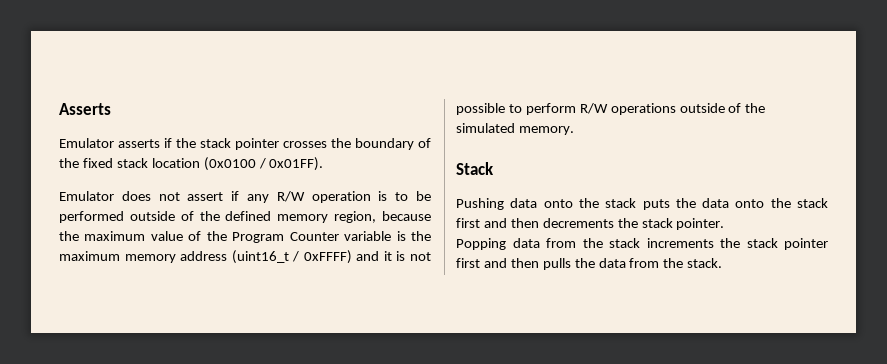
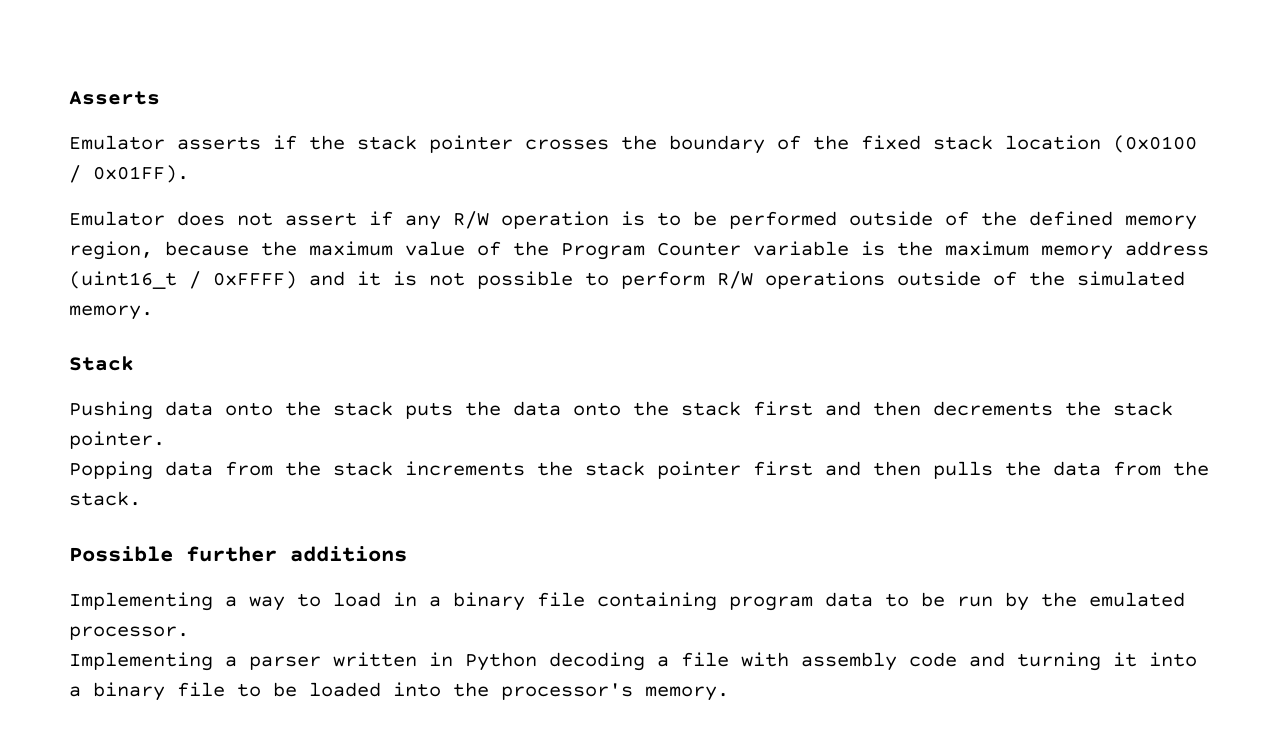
(723, 263) none -> [69,546,407,562] [69,592,1185,611] [69,626,189,640] [69,652,1197,671] [69,682,729,701] // Possible further additions // Implementing a way to load in a binary file containing program data to be run by the emulated processor. // Implementing a parser written in Python decoding a file with assembly code and turning it into a binary file to be loaded into the processor's memory.

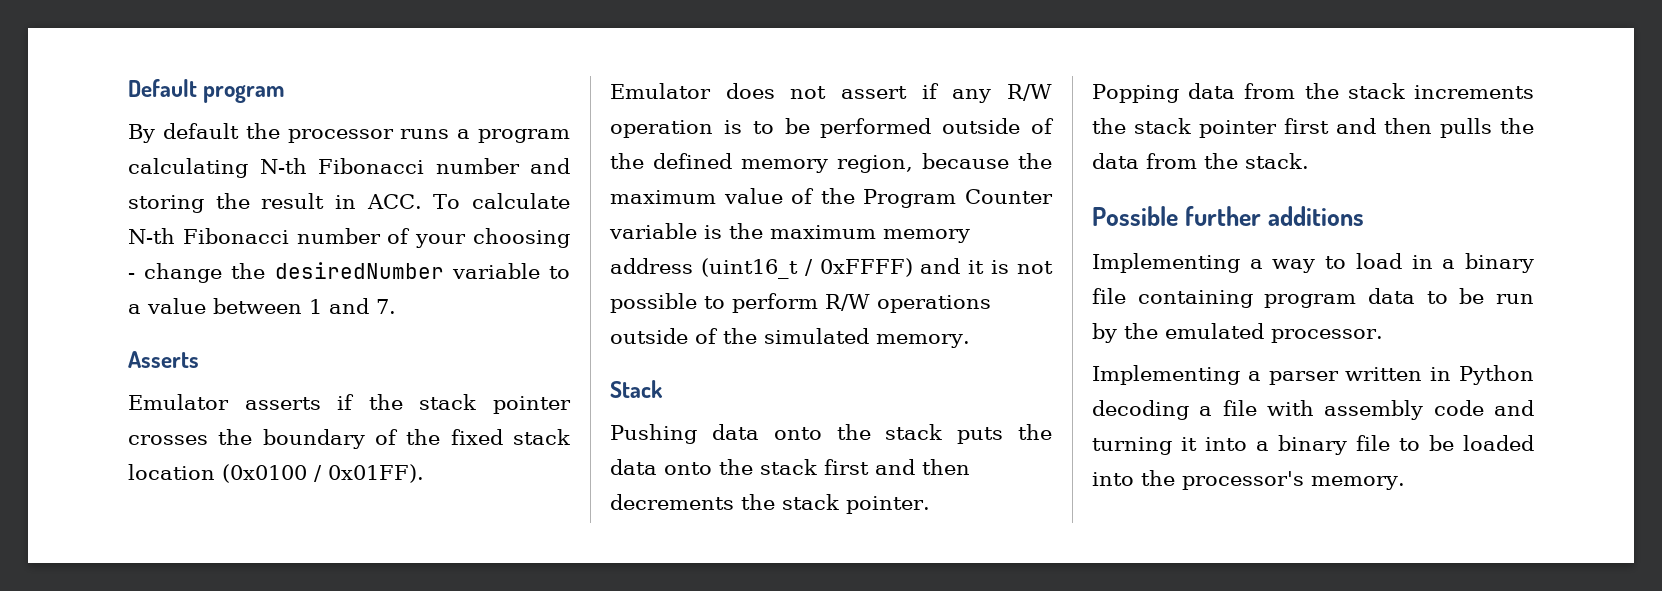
(69, 98) none -> [128,79,285,103] [128,123,570,143] [128,158,570,178] [128,193,570,213] [128,228,570,248] [128,262,570,283] [128,298,396,314] Default program // By default the processor runs a program calculating N-th Fibonacci number and storing the result in ACC. To calculate N-th Fibonacci number of your choosing - change the desiredNumber variable to a value between 1 and 7. //

